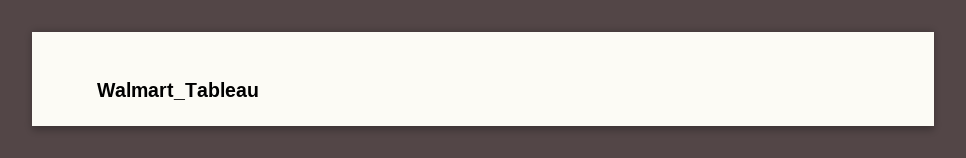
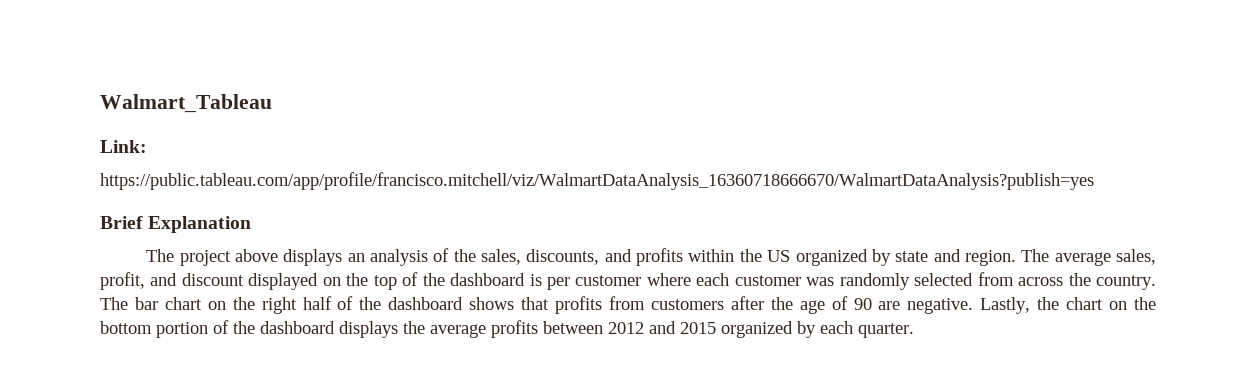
(259, 91) none -> [100,140,147,153] [100,172,1094,190] [100,216,252,233] [146,248,1156,266] [100,272,1157,290] [100,296,1156,314] [100,320,914,338] // Link: // https://public.tableau.com/app/profile/francisco.mitchell/viz/WalmartDataAnalysis_16360718666670/WalmartDataAnalysis?publish=yes // Brief Explanation // The project above displays an analysis of the sales, discounts, and profits within the US organized by state and region. The average sales, profit, and discount displayed on the top of the dashboard is per customer where each customer was randomly selected from across the country. The bar chart on the right half of the dashboard shows that profits from customers after the age of 90 are negative. Lastly, the chart on the bottom portion of the dashboard displays the average profits between 2012 and 2015 organized by each quarter.

